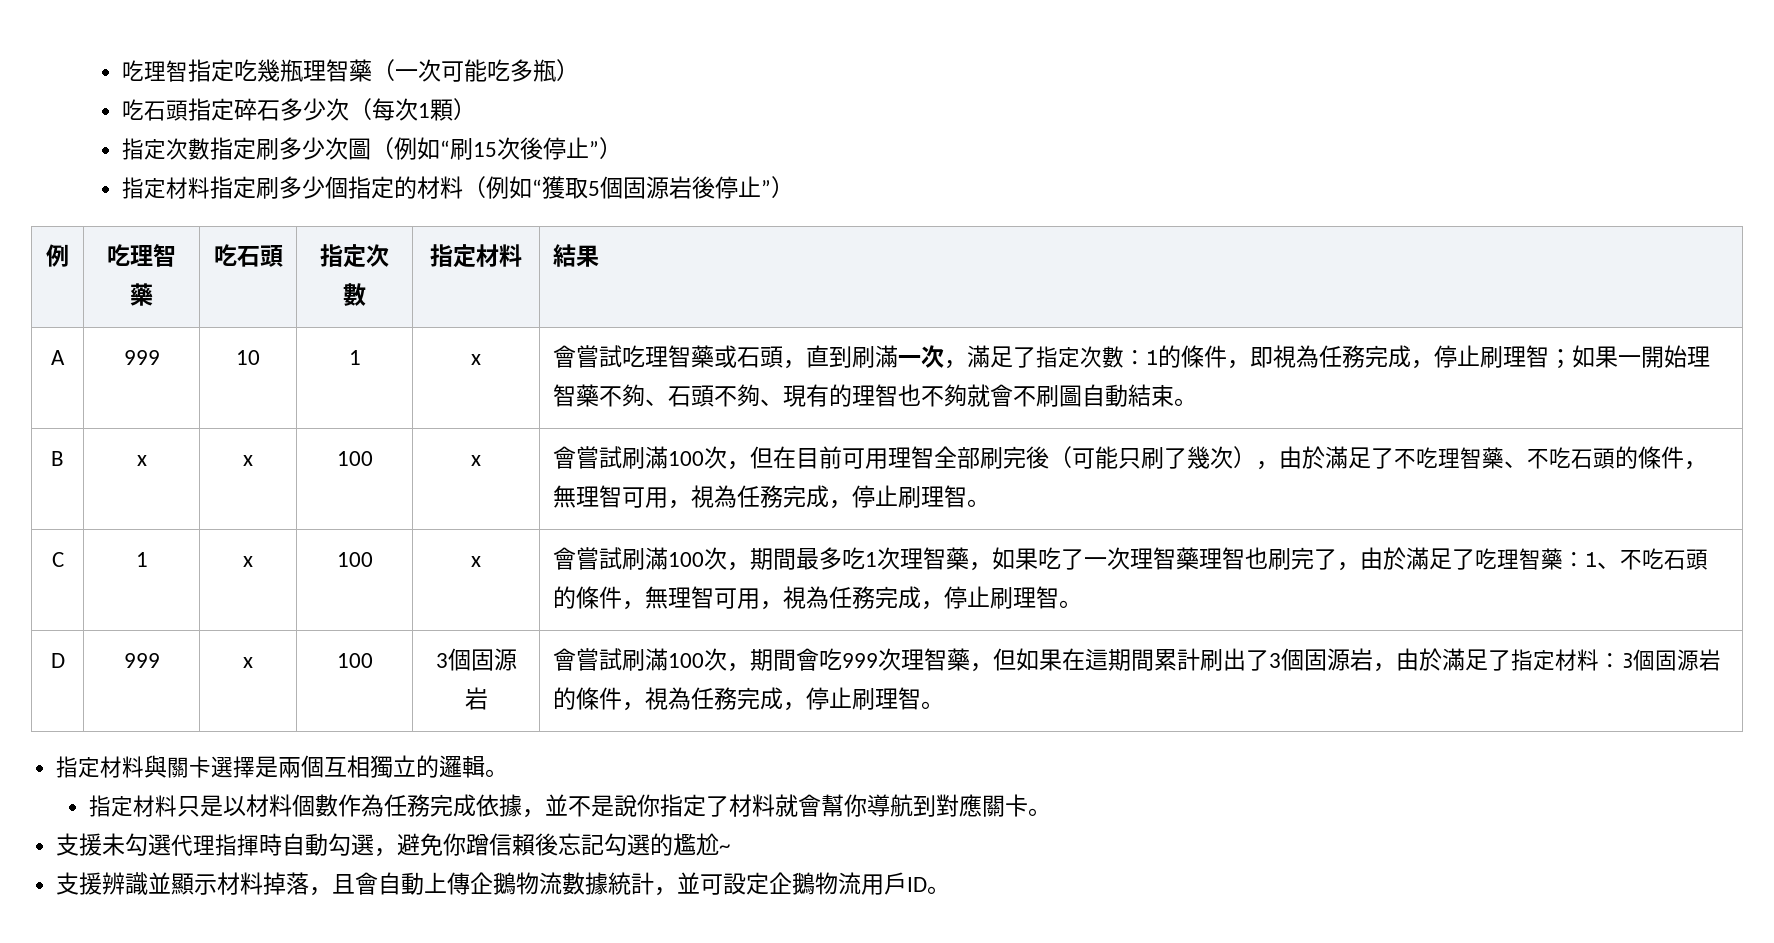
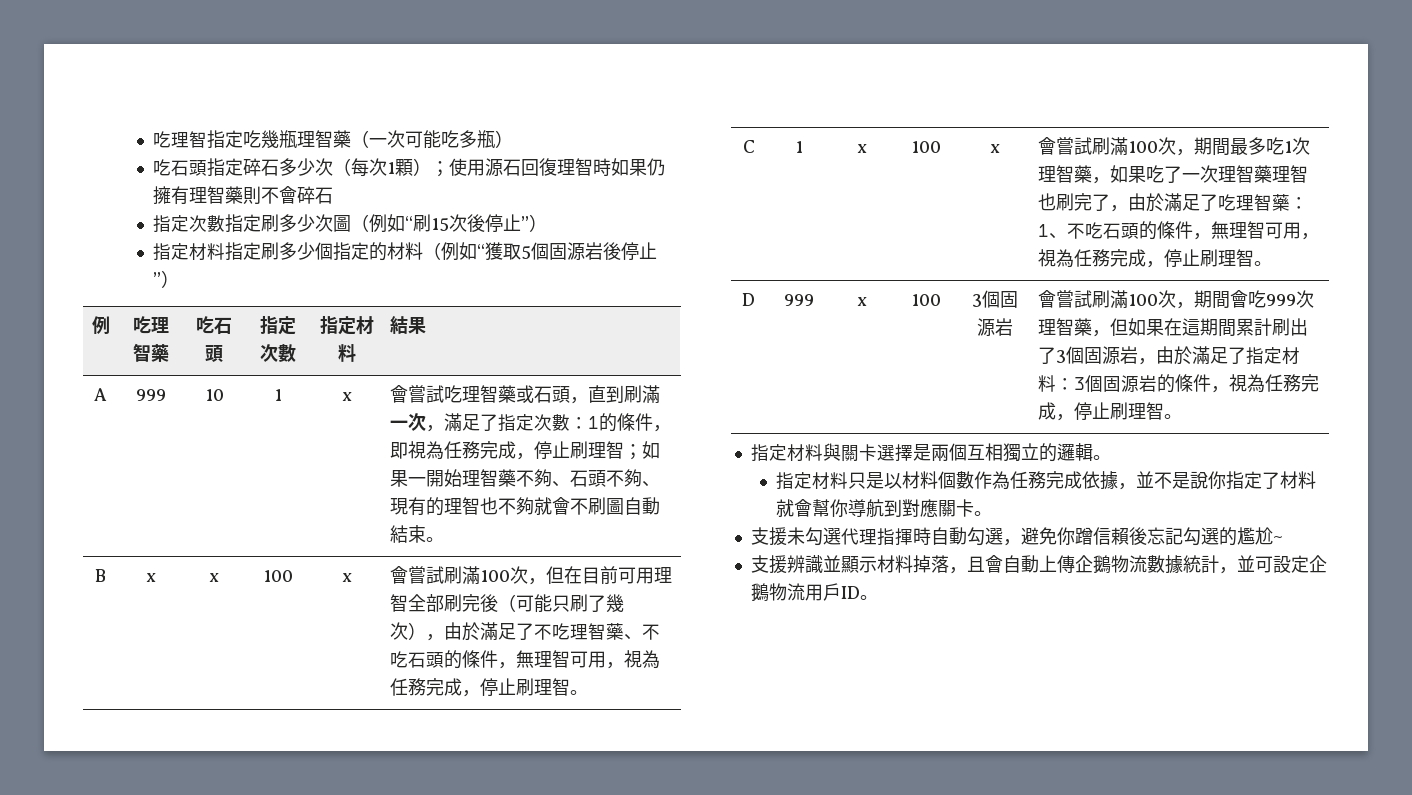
(477, 109) none -> [431,158,666,177] [153,186,334,205] ；使用源石回復理智時如果仍擁有理智藥則不會碎石

